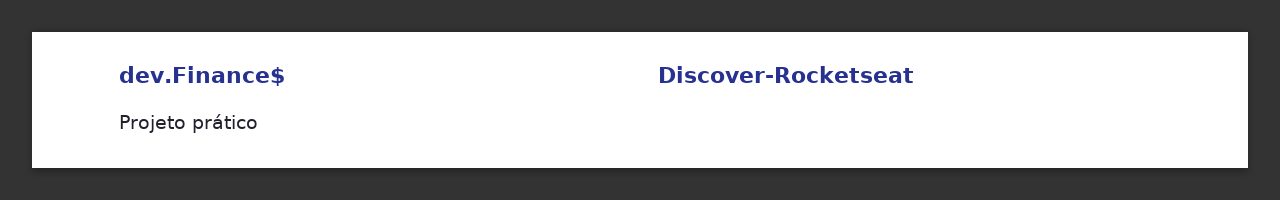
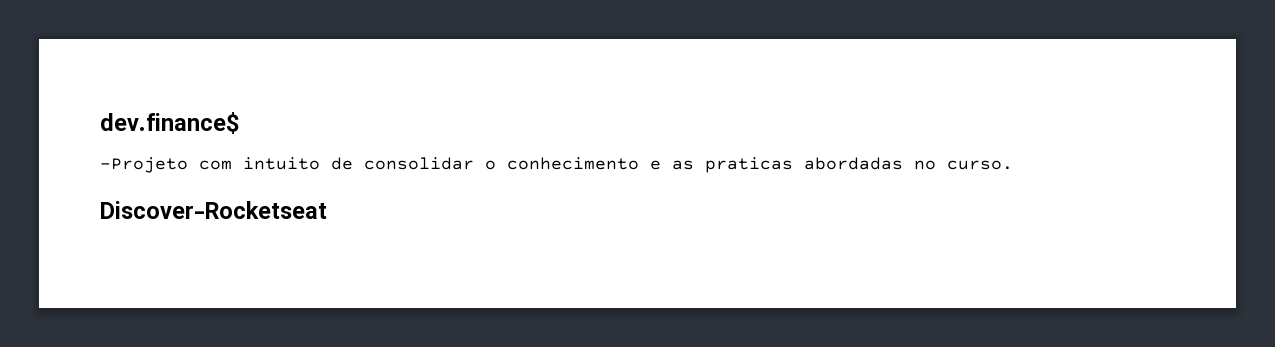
[119,66,285,86] [119,114,258,133] dev.Finance$ // Projeto prático -> [100,112,239,134] [100,157,1013,173] dev.finance$ // -Projeto com intuito de consolidar o conhecimento e as praticas abordadas no curso.

